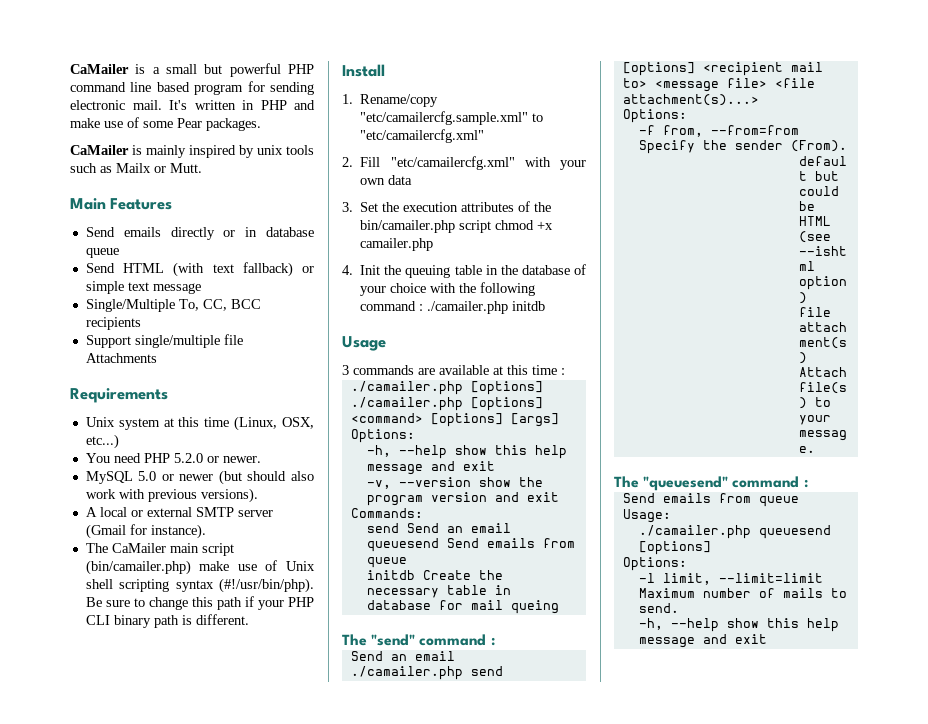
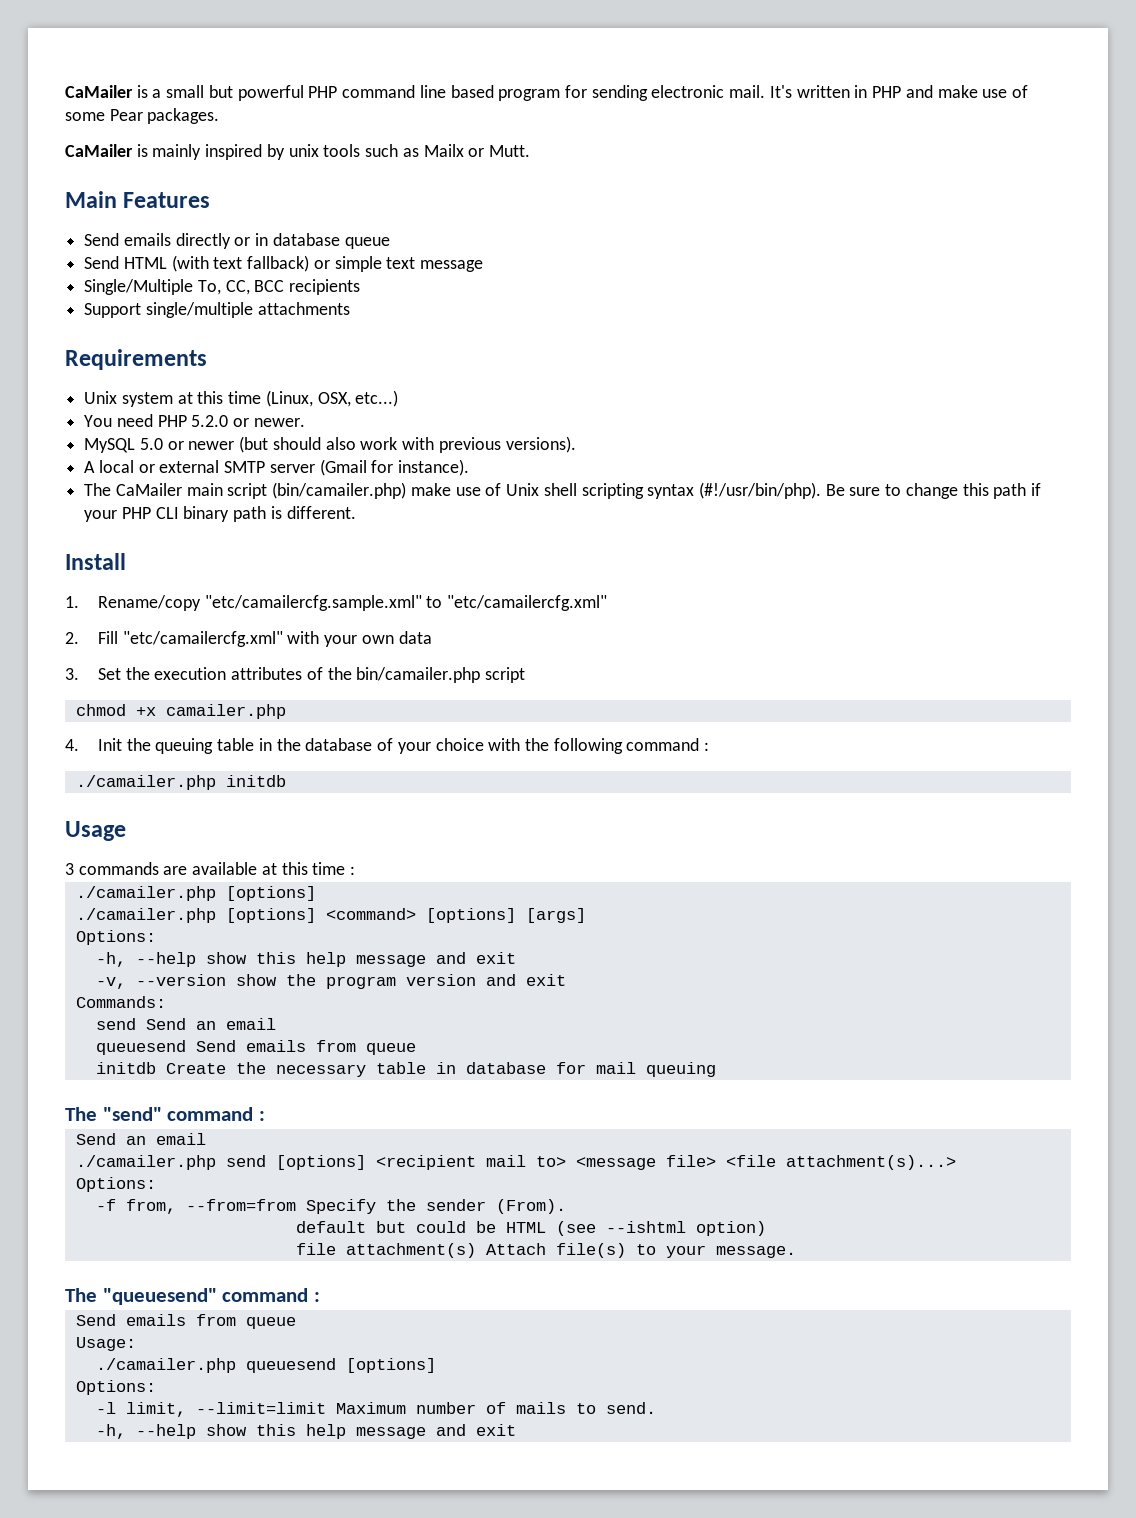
[223,334,243,345] [85,353,157,363] file Attachments -> [257,302,350,315] attachments
(492, 226) none -> (526, 675) //
(424, 307) none -> (710, 746) //
[510,600,559,614] queing -> [645,1062,716,1077] queuing

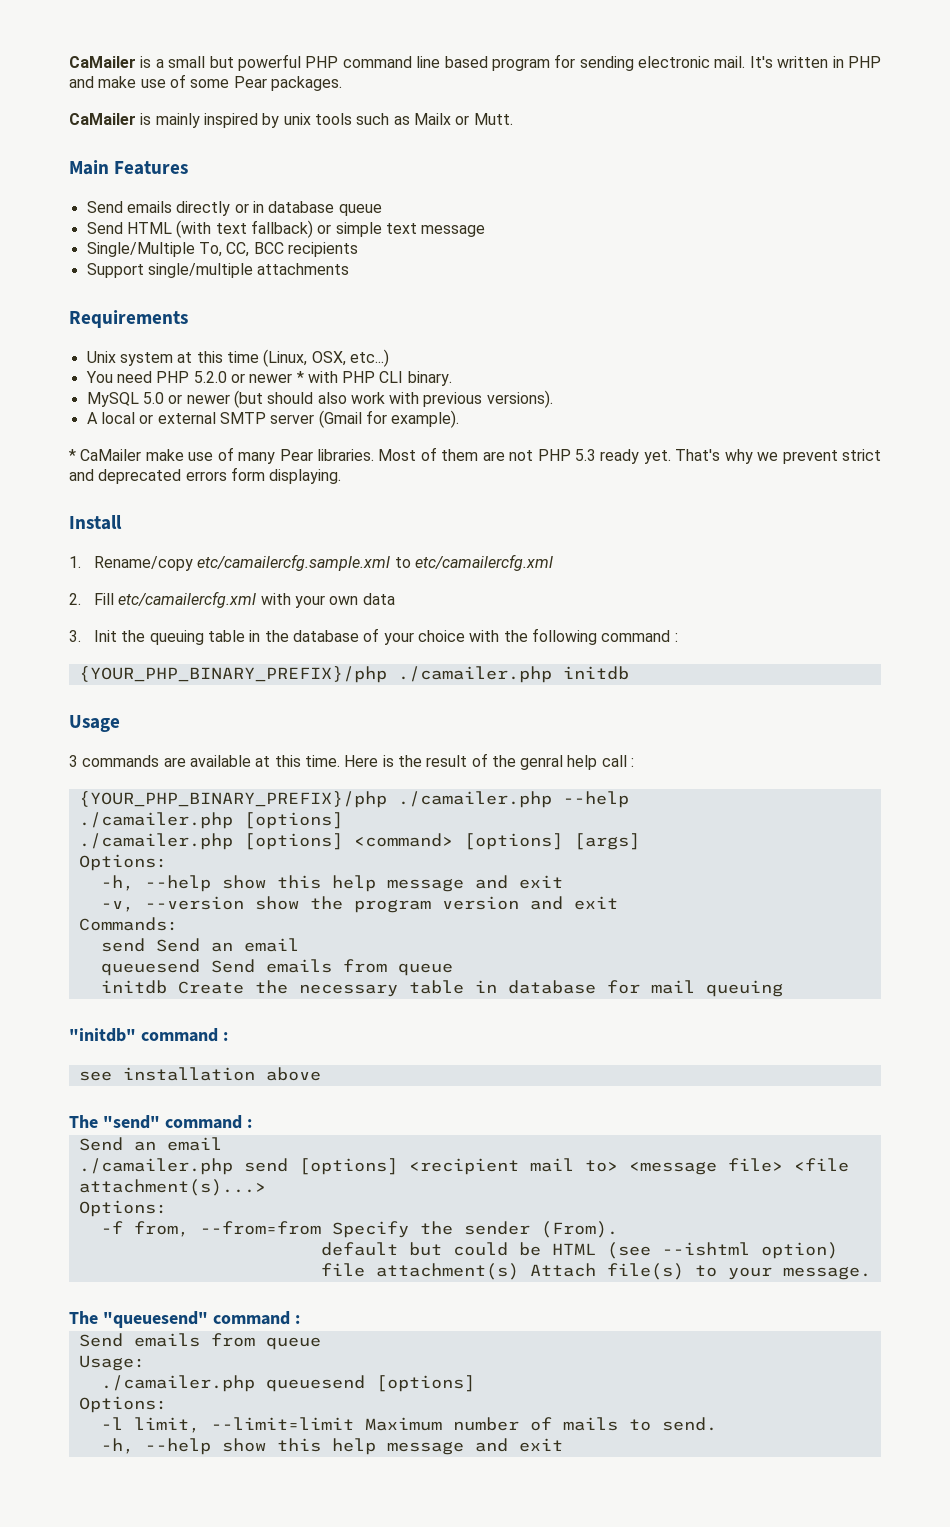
[253,418,305,427] newer. -> [249,371,452,386] newer * with PHP CLI binary.
[398,459,470,476] [84,482,1042,499] [84,506,356,522] instance). // The CaMailer main script (bin/camailer.php) make use of Unix shell scripting syntax (#!/usr/bin/php). Be sure to change this path if your PHP CLI binary path is different. -> [391,410,460,428] [69,447,882,464] [69,467,342,484] example). // * CaMailer make use of many Pear libraries. Most of them are not PHP 5.3 ready yet. That's why we prevent strict and deprecated errors form displaying.
[204,595,608,611] "etc/camailercfg.sample.xml" to "etc/camailercfg.xml" -> [197,554,554,571] etc/camailercfg.sample.xml to etc/camailercfg.xml
[122,631,283,647] "etc/camailercfg.xml" -> [118,591,257,608] etc/camailercfg.xml
[97,667,526,683] [75,704,286,719] [65,739,79,751] Set the execution attributes of the bin/camailer.php script // chmod +x camailer.php // 4. -> (81, 636) none
(710, 746) none -> [78,666,387,683] {YOUR_PHP_BINARY_PREFIX}/php
[312,862,356,875] time : -> [304,753,635,770] [78,791,629,808] time. Here is the result of the genral help call : // {YOUR_PHP_BINARY_PREFIX}/php ./camailer.php --help
(716, 1069) none -> [69,1028,228,1042] [78,1067,321,1081] // "initdb" command : // see installation above

